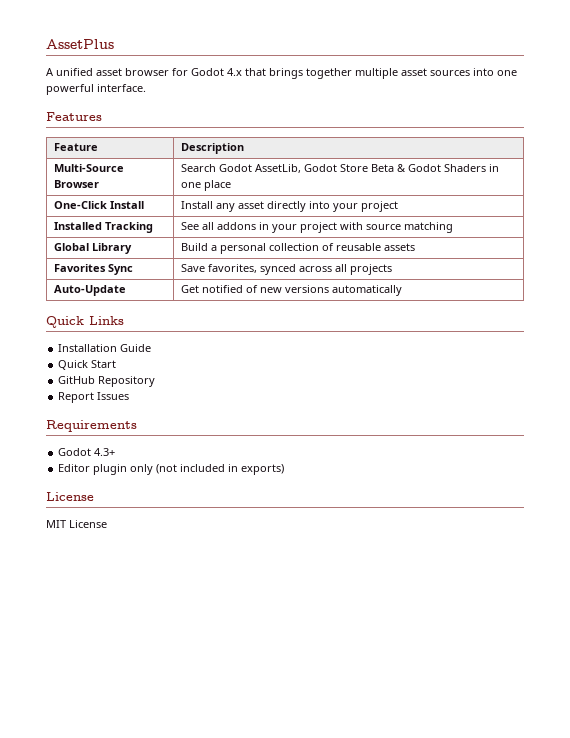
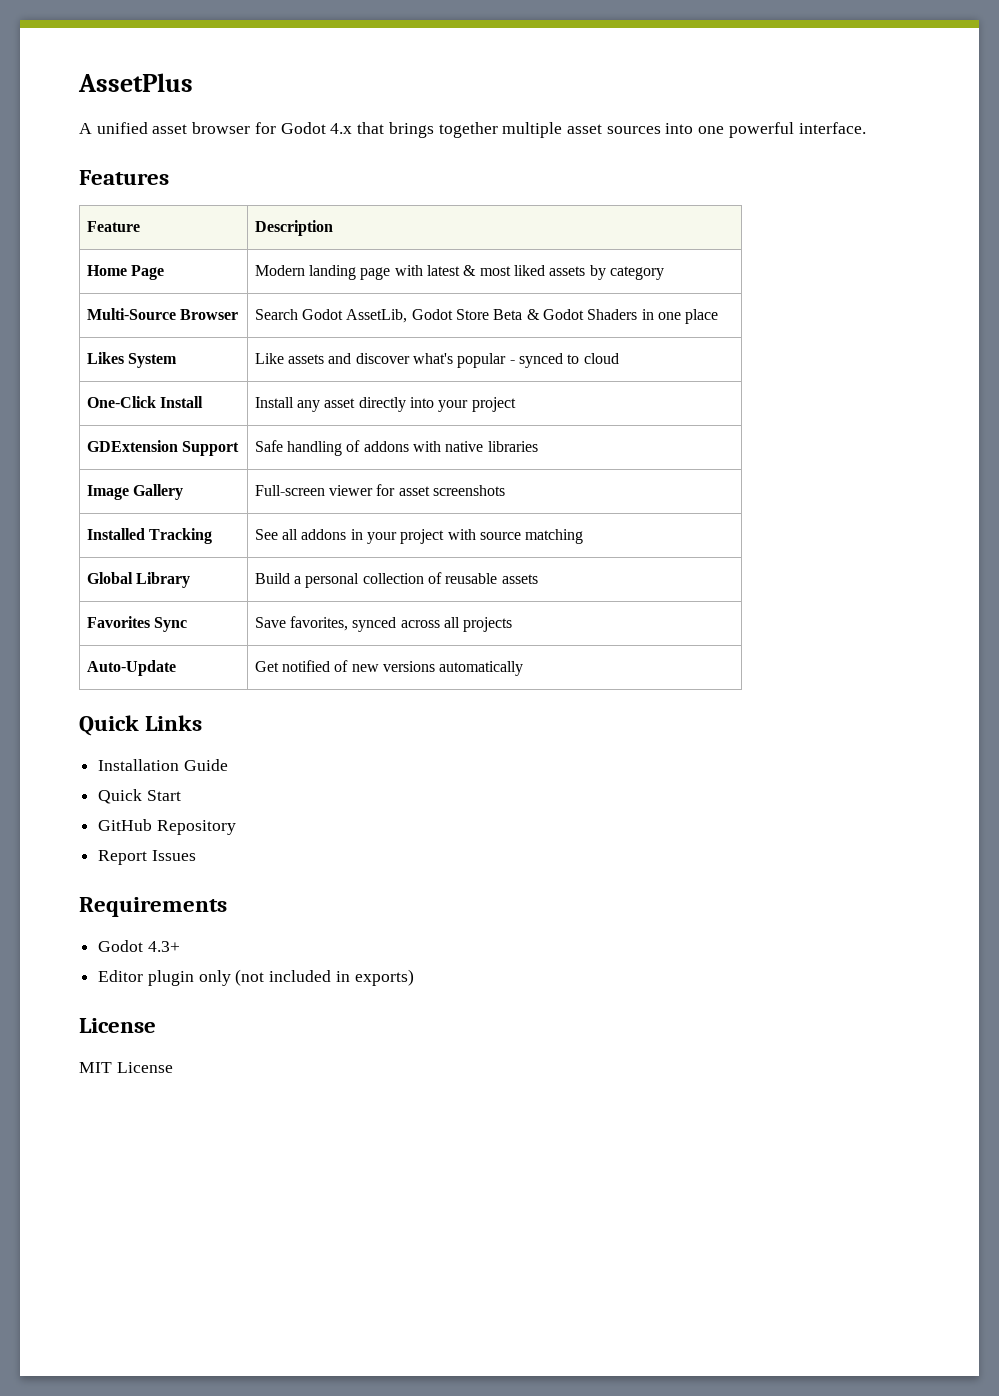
(244, 148) none -> [86,265,164,280] [254,265,664,280] // Home Page | Modern landing page with latest & most liked assets by category
(231, 185) none -> [86,352,177,368] [254,353,619,368] // Likes System | Like assets and discover what's popular - synced to cloud
(398, 206) none -> [86,440,239,456] [254,440,538,456] [86,484,183,500] [254,484,505,496] // GDExtension Support | Safe handling of addons with native libraries // Image Gallery | Full-screen viewer for asset screenshots

